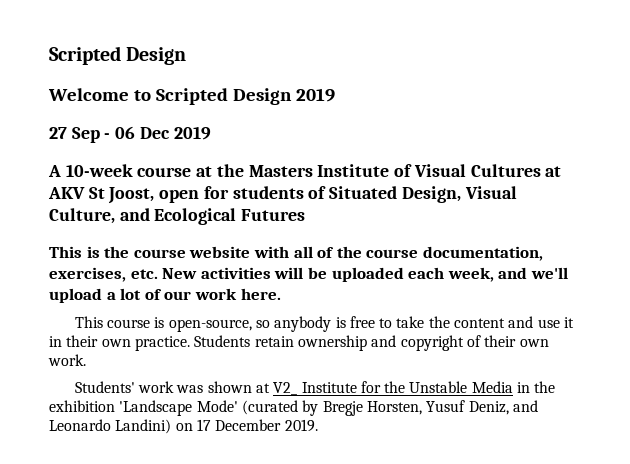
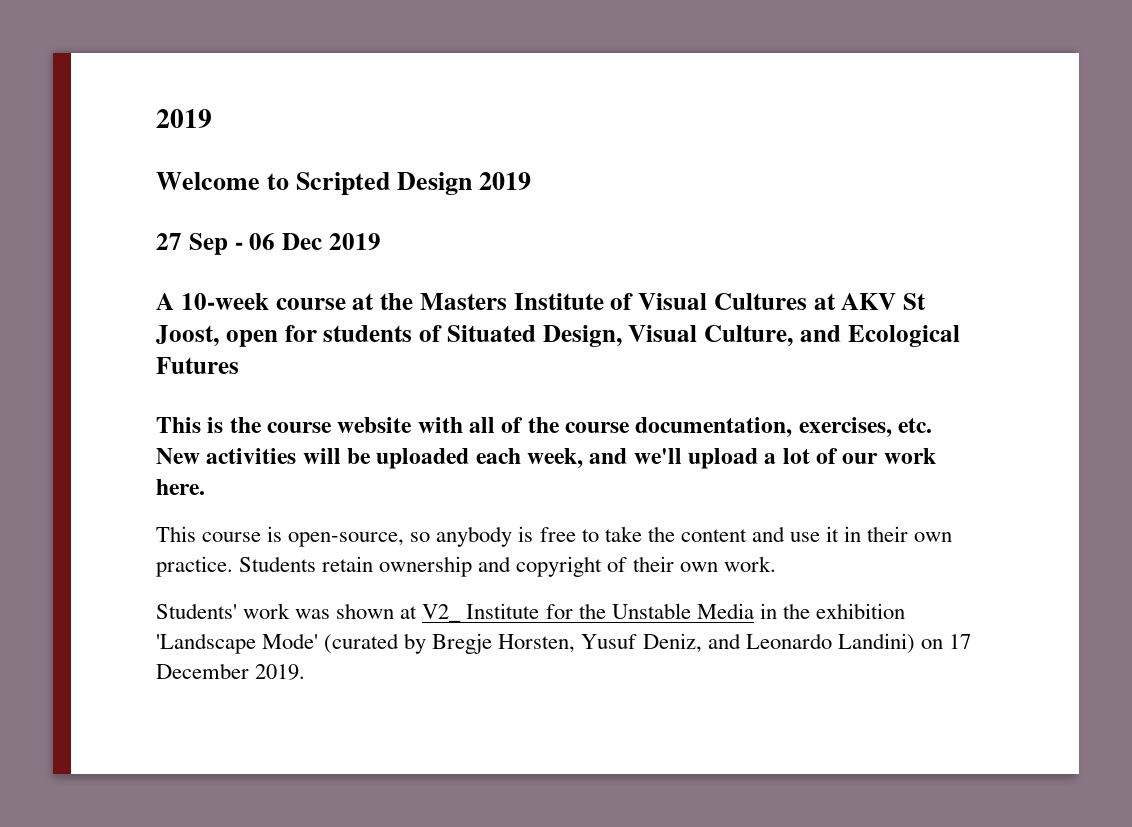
[49,46,187,65] Scripted Design -> [156,109,212,128] 2019

